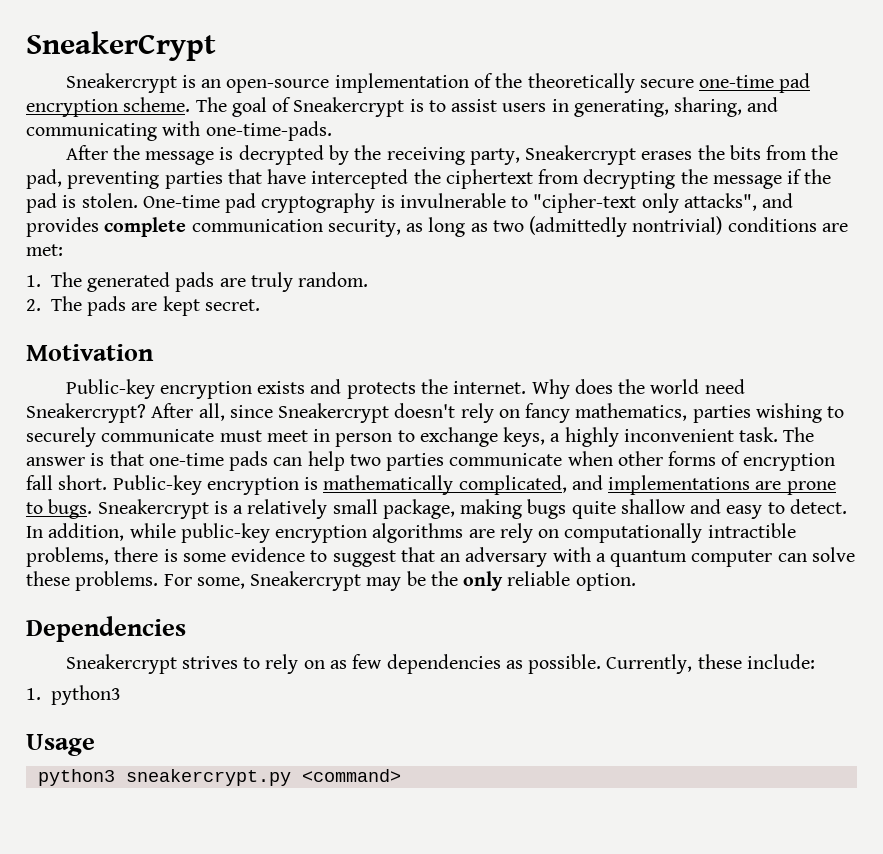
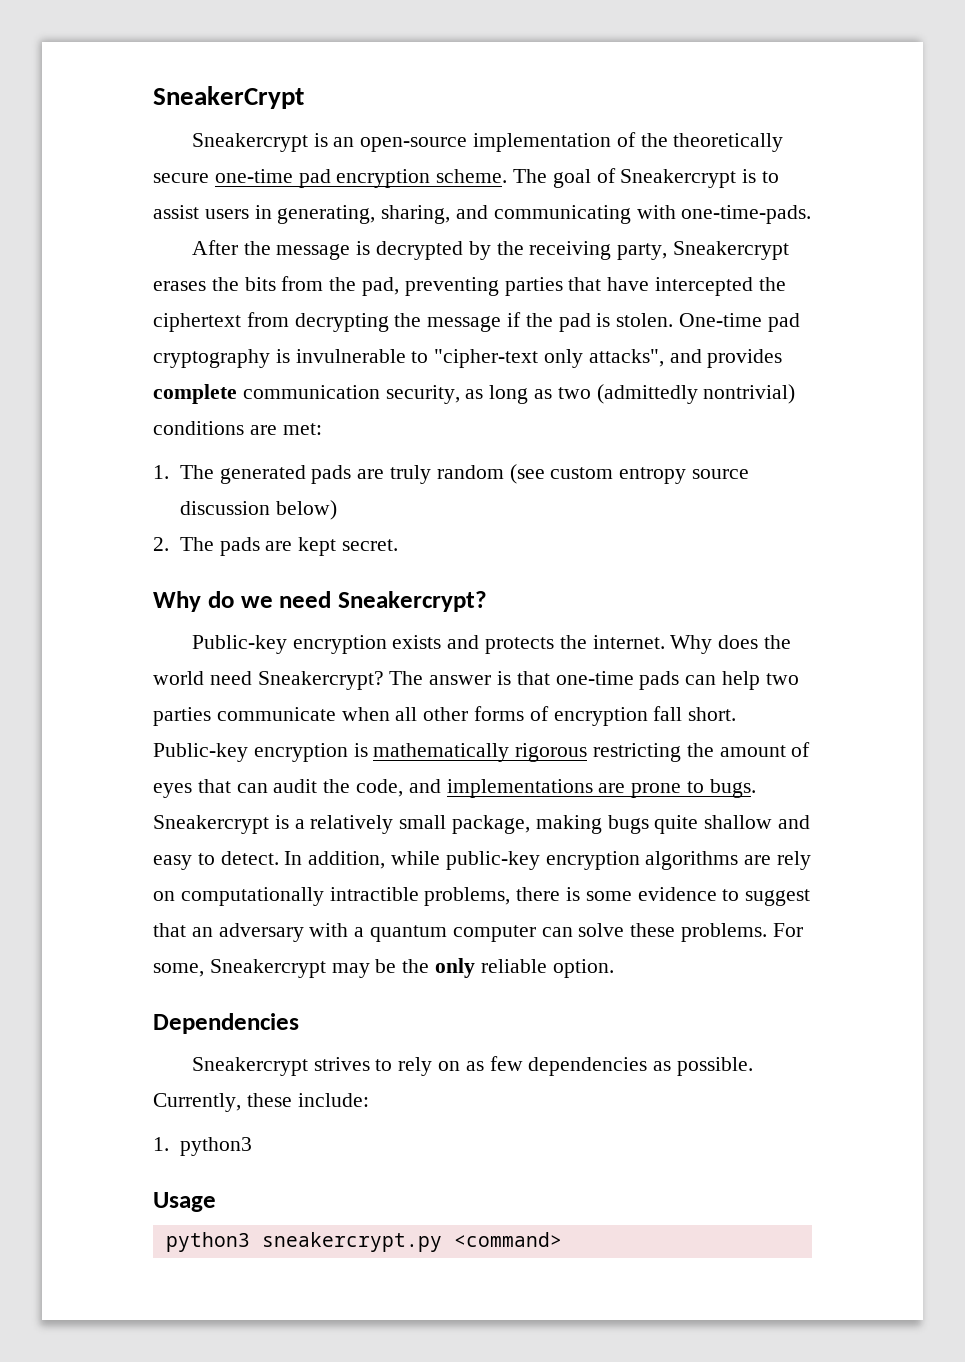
[298,272,369,287] random. -> [436,464,749,484] [179,500,337,520] random (see custom entropy source discussion below)
[26,344,154,361] Motivation -> [153,591,487,612] Why do we need Sneakercrypt?
[151,403,845,423] [26,427,779,447] After all, since Sneakercrypt doesn't rely on fancy mathematics, parties wishing to securely communicate must meet in person to exchange keys, a highly inconvenient task. -> (384, 680) none
(613, 458) none -> [395,707,418,721] all
[458,475,567,495] complicated, -> [515,742,811,762] [153,779,404,798] rigorous restricting the amount of eyes that can audit the code,

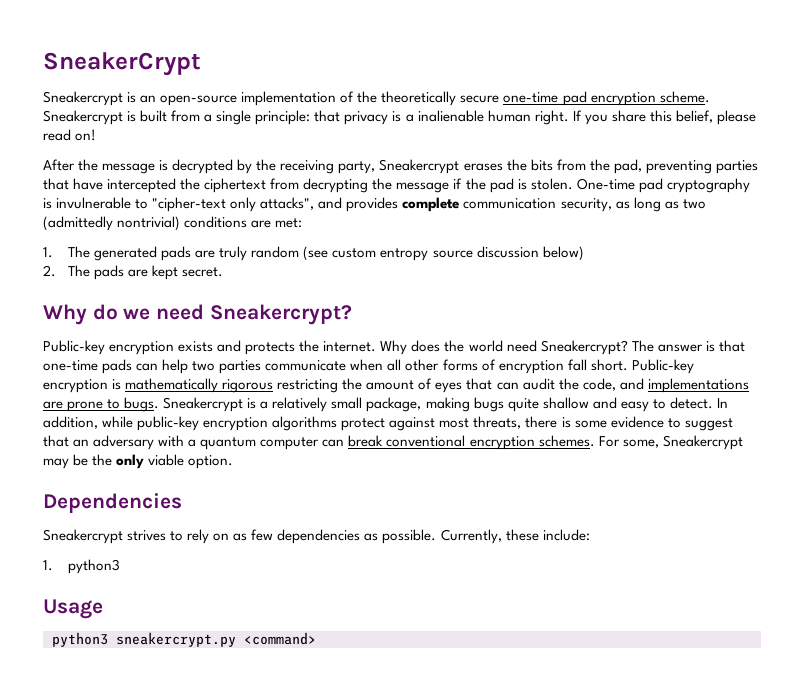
[513,168,780,188] [153,205,812,224] The goal of Sneakercrypt is to assist users in generating, sharing, and communicating with one-time-pads. -> [43,110,756,125] [43,129,97,141] Sneakercrypt is built from a single principle: that privacy is a inalienable human right. If you share this belief, please read on!
[744,851,812,870] [153,887,511,906] are rely on computationally intractible problems, -> [341,416,522,431] protect against most threats,
[578,923,768,942] solve these problems. -> [348,435,595,450] break conventional encryption schemes.
[480,959,547,973] reliable -> [148,454,185,466] viable

